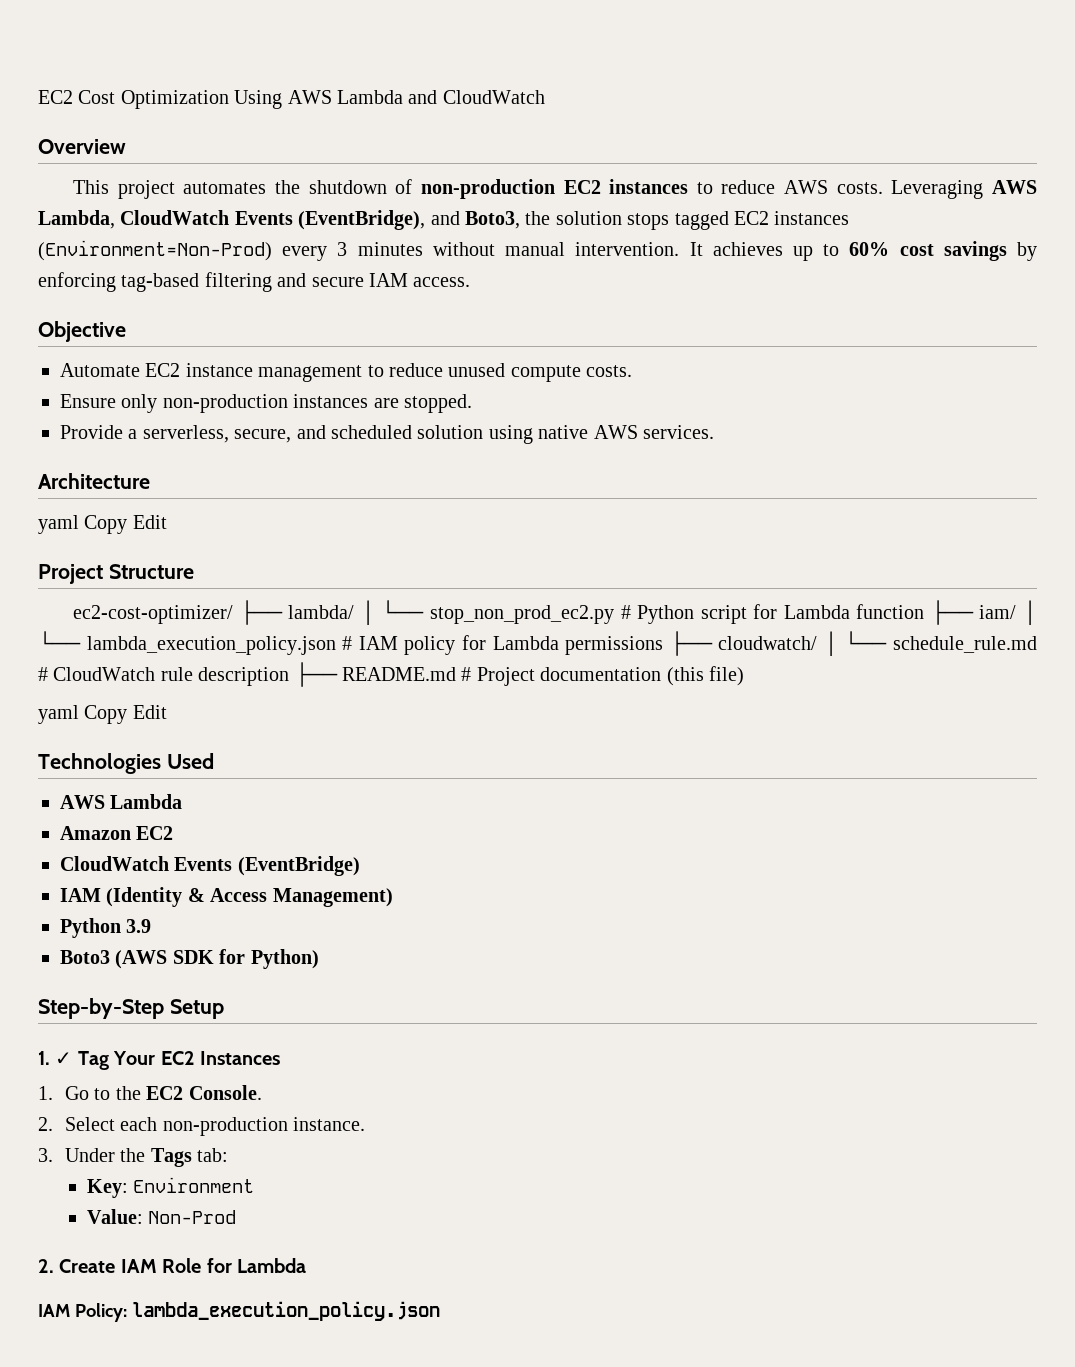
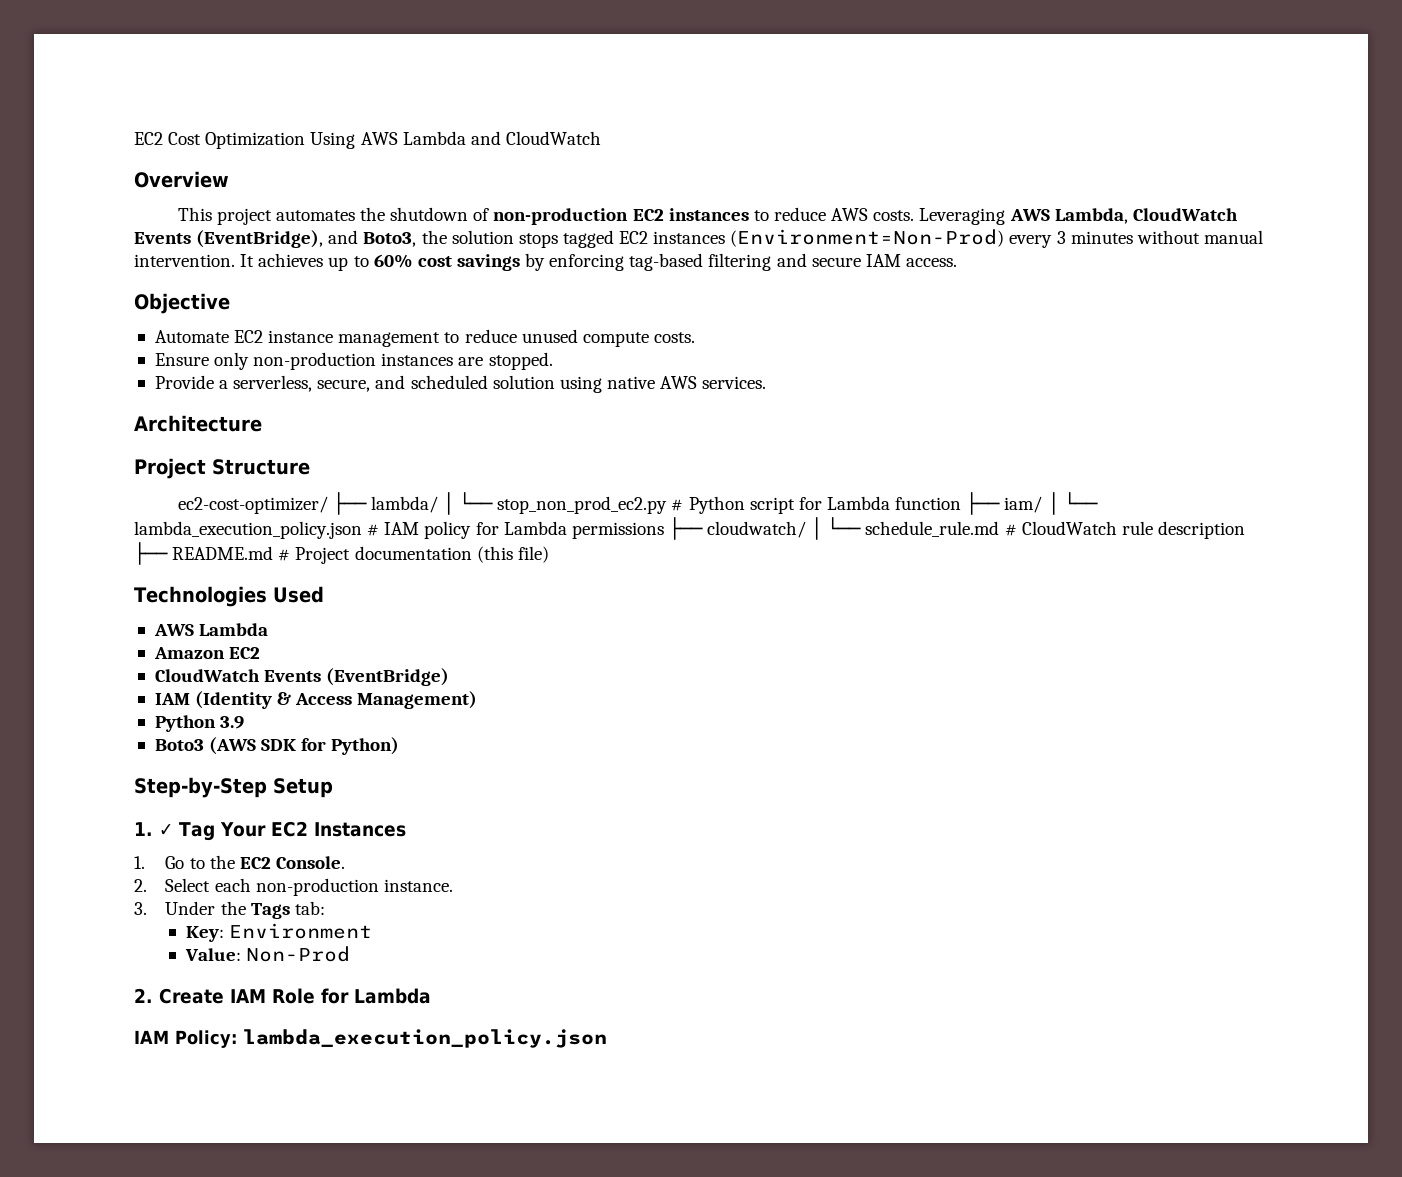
[38,515,167,534] // yaml Copy Edit -> (262, 423) none
[38,705,167,724] // yaml Copy Edit -> (549, 554) none

